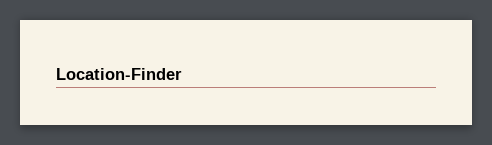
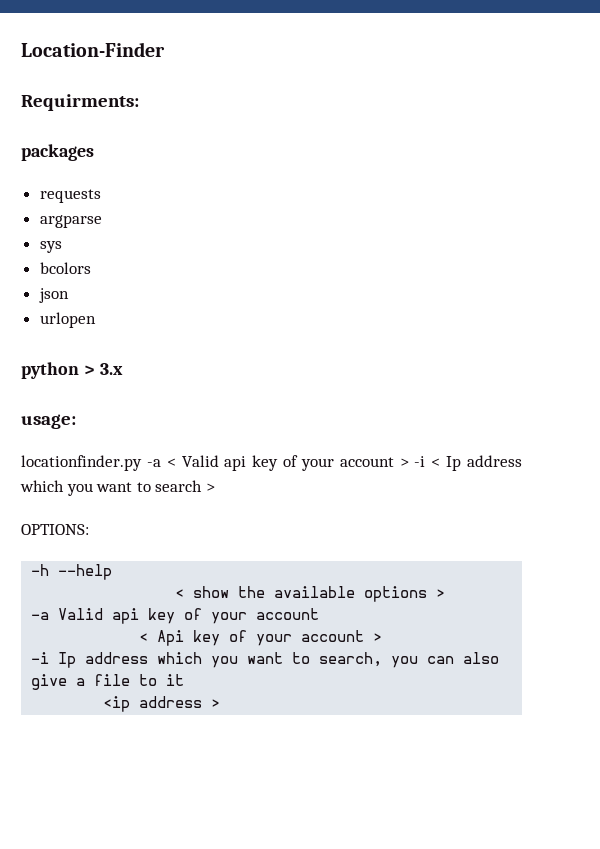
(182, 74) none -> [21,94,139,111] [21,144,94,161] [39,189,101,203] [39,215,102,228] [39,241,62,253] [39,262,91,274] [38,288,69,303] [39,312,96,328] [21,362,123,379] [21,414,76,429] [21,455,523,471] [20,480,215,496] [21,524,89,535] [31,564,113,580] [175,586,446,602] [31,608,320,624] [139,630,383,646] [31,652,500,668] [31,674,185,690] [103,696,221,712] // Requirments: // packages // requests // argparse // sys // bcolors // json // urlopen // python > 3.x // usage: // locationfinder.py -a < Valid api key of your account > -i < Ip address which you want to search > // OPTIONS: // -h --help // < show the available options > // -a Valid api key of your account // < Api key of your account > // -i Ip address which you want to search, you can also give a file to it // <ip address >

